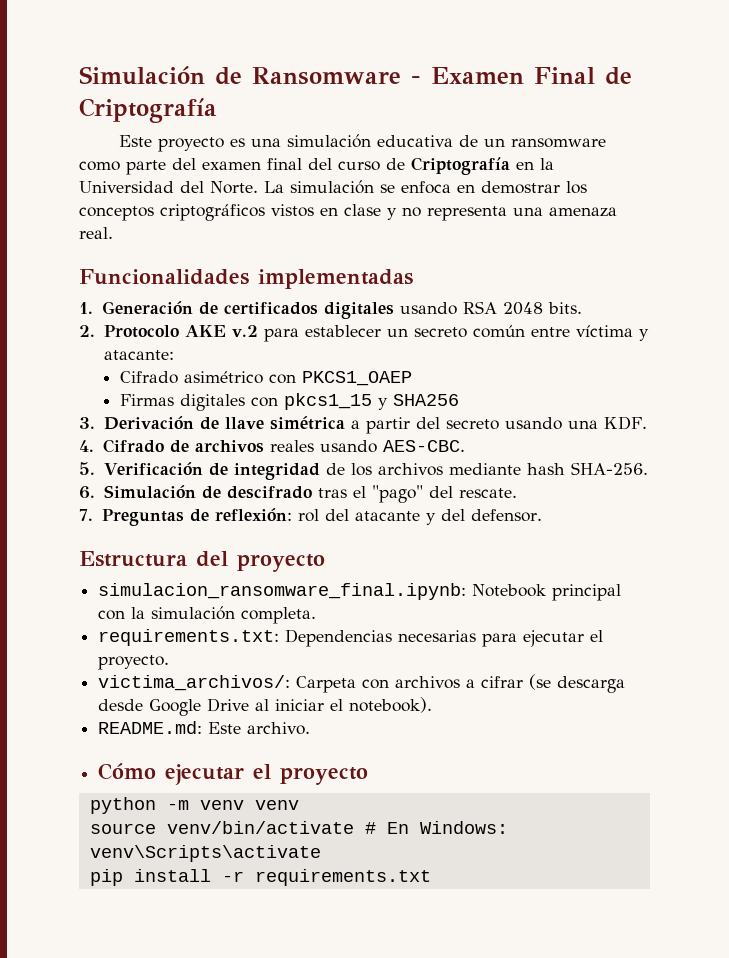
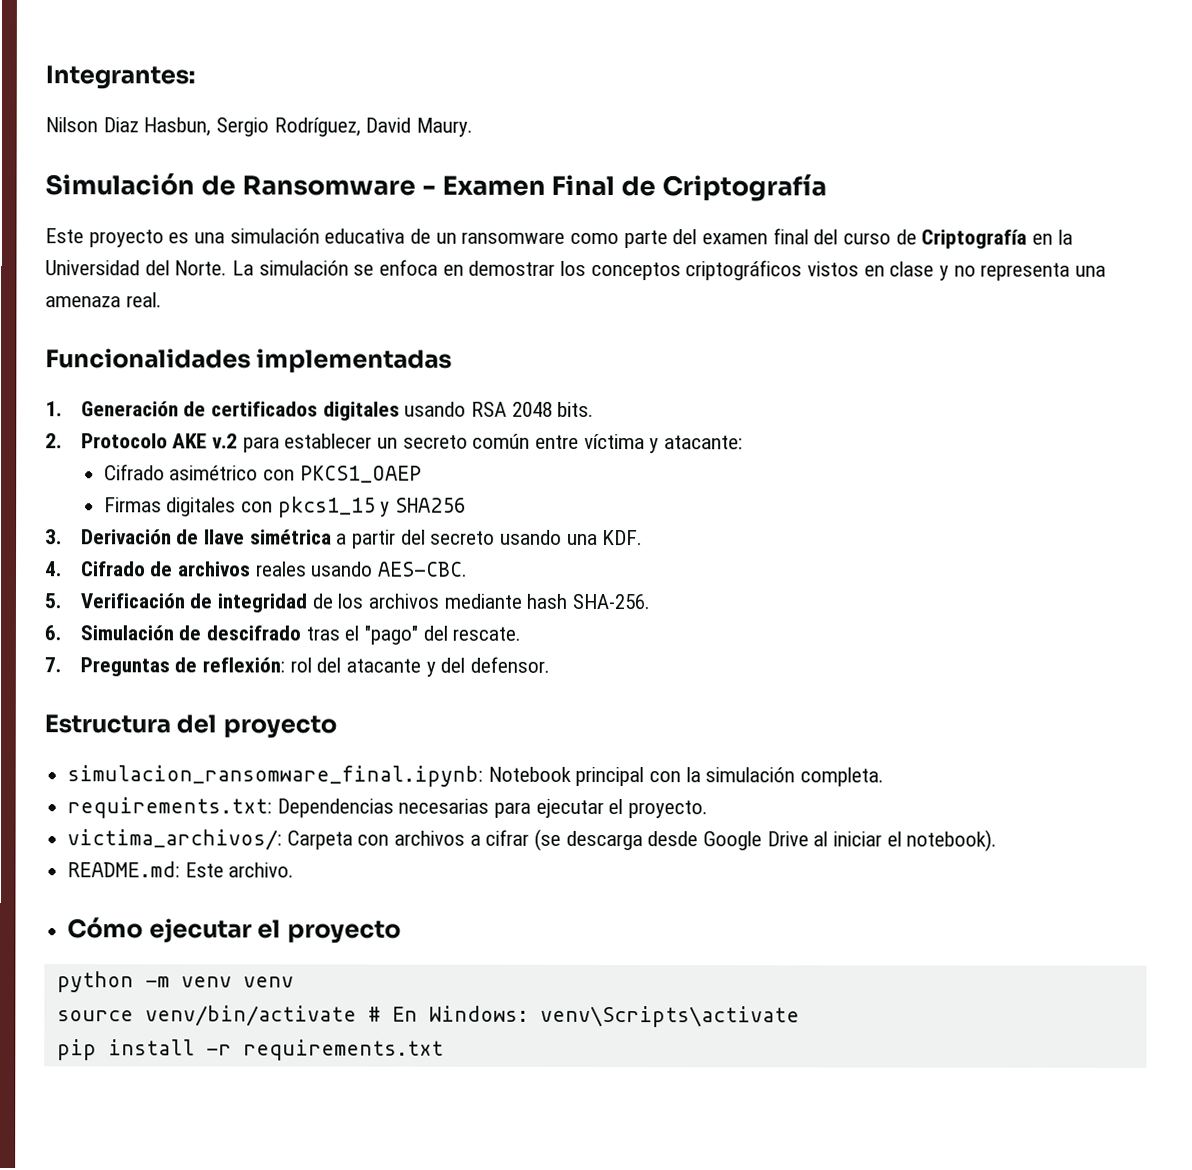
(79, 75) none -> [45,65,196,90] [45,117,474,137] Integrantes: // Nilson Diaz Hasbun, Sergio Rodríguez, David Maury. //

